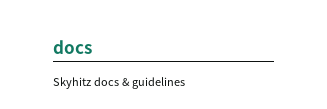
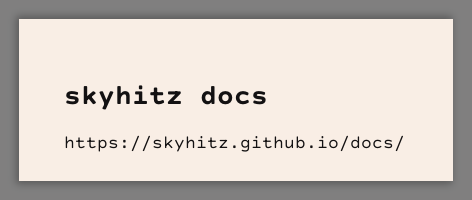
(53, 47) none -> [64,85,183,110] skyhitz
[53,77,185,89] Skyhitz docs & guidelines -> [64,135,405,152] https://skyhitz.github.io/docs/

